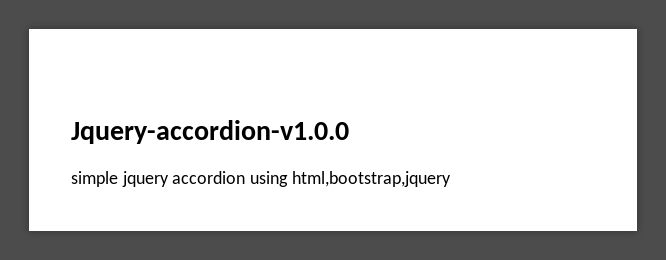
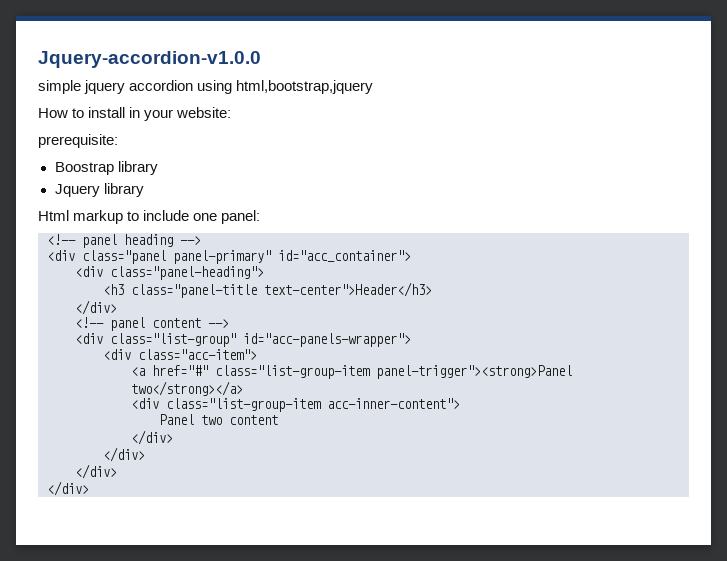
(451, 179) none -> [38,107,232,121] [38,134,118,148] [54,161,158,175] [54,183,144,197] [38,210,261,224] [47,234,201,248] [47,250,411,264] [75,266,264,280] [103,282,432,298] [75,300,117,315] [75,317,229,331] [75,333,411,347] [103,349,257,360] [131,365,572,379] [131,381,243,396] [131,398,460,412] [159,414,278,425] [131,430,173,445] [103,447,145,462] [75,464,117,479] [47,481,89,496] // How to install in your website: // prerequisite: // Boostrap library // Jquery library // Html markup to include one panel: // <!-- panel heading --> // <div class="panel panel-primary" id="acc_container"> // <div class="panel-heading"> // <h3 class="panel-title text-center">Header</h3> // </div> // <!-- panel content --> // <div class="list-group" id="acc-panels-wrapper"> // <div class="acc-item"> // <a href="#" class="list-group-item panel-trigger"><strong>Panel two</strong></a> // <div class="list-group-item acc-inner-content"> // Panel two content // </div> // </div> // </div> // </div>

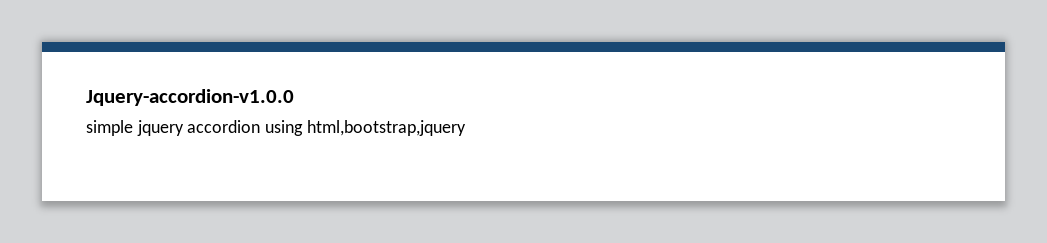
[38,107,232,121] [38,134,118,148] [54,161,158,175] [54,183,144,197] [38,210,261,224] [47,234,201,248] [47,250,411,264] [75,266,264,280] [103,282,432,298] [75,300,117,315] [75,317,229,331] [75,333,411,347] [103,349,257,360] [131,365,572,379] [131,381,243,396] [131,398,460,412] [159,414,278,425] [131,430,173,445] [103,447,145,462] [75,464,117,479] [47,481,89,496] // How to install in your website: // prerequisite: // Boostrap library // Jquery library // Html markup to include one panel: // <!-- panel heading --> // <div class="panel panel-primary" id="acc_container"> // <div class="panel-heading"> // <h3 class="panel-title text-center">Header</h3> // </div> // <!-- panel content --> // <div class="list-group" id="acc-panels-wrapper"> // <div class="acc-item"> // <a href="#" class="list-group-item panel-trigger"><strong>Panel two</strong></a> // <div class="list-group-item acc-inner-content"> // Panel two content // </div> // </div> // </div> // </div> -> (466, 128) none

